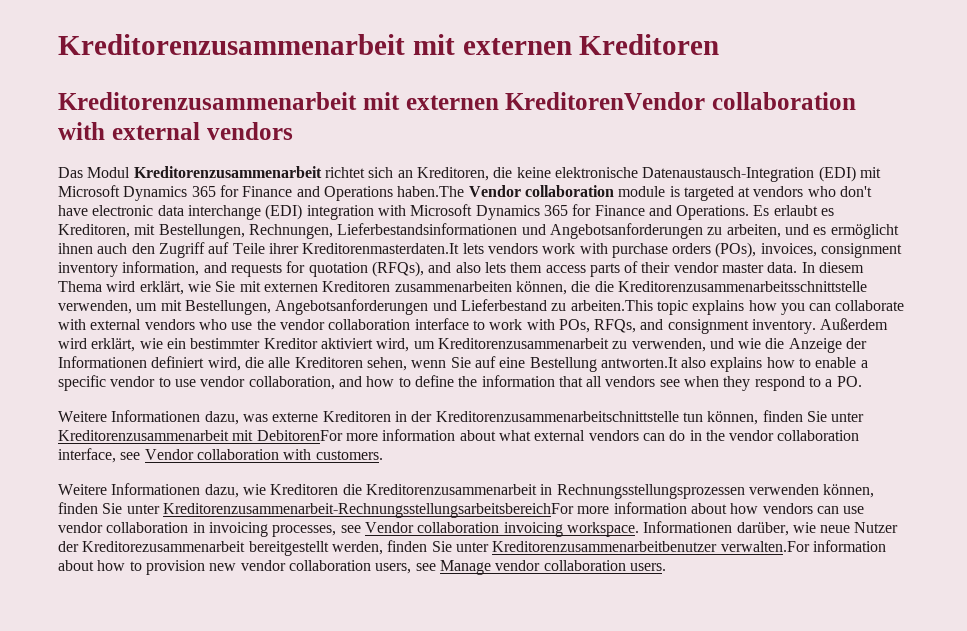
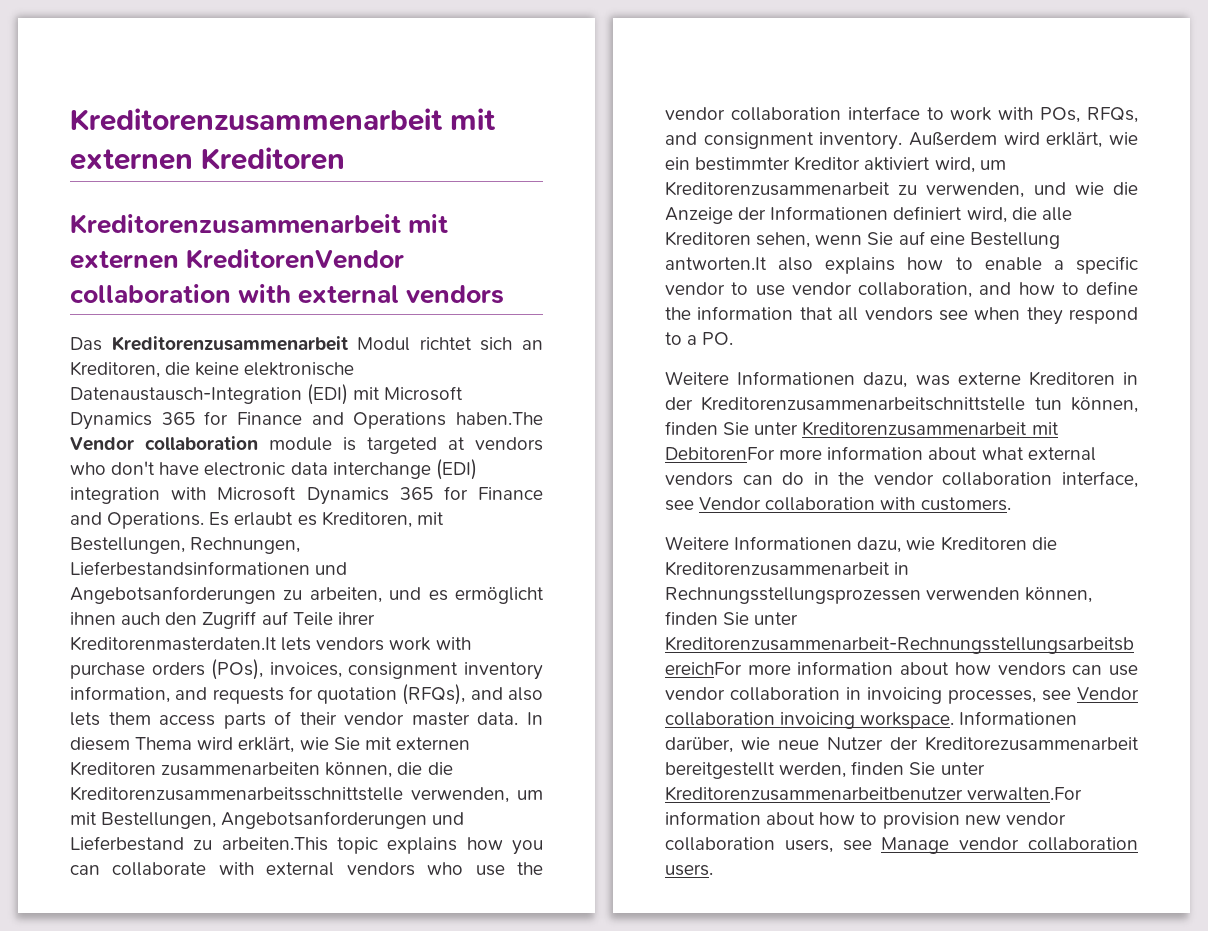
[87,166,322,178] Modul Kreditorenzusammenarbeit -> [111,336,411,351] Kreditorenzusammenarbeit Modul

